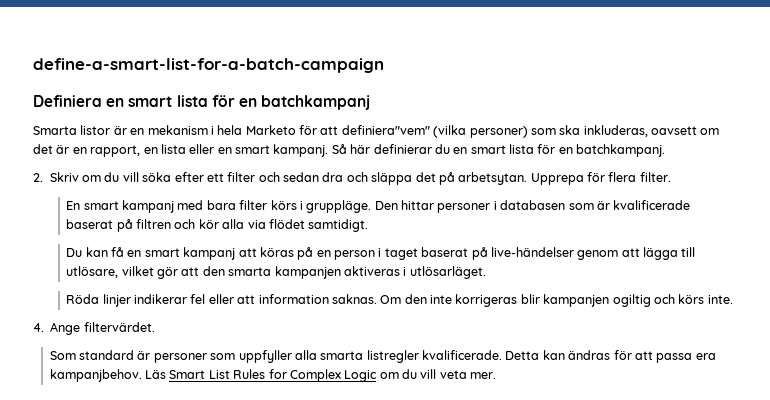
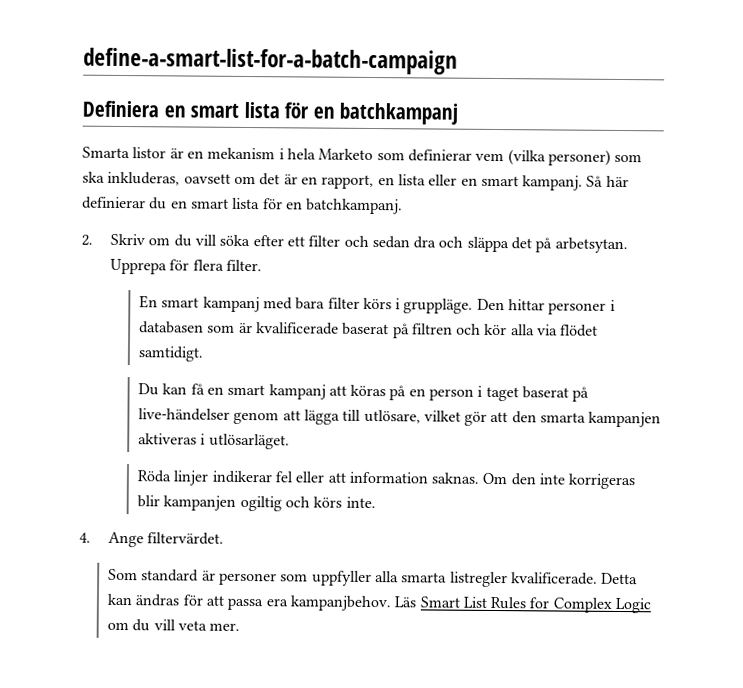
[299,125,430,135] för att definiera"vem" -> [376,149,505,162] som definierar vem

